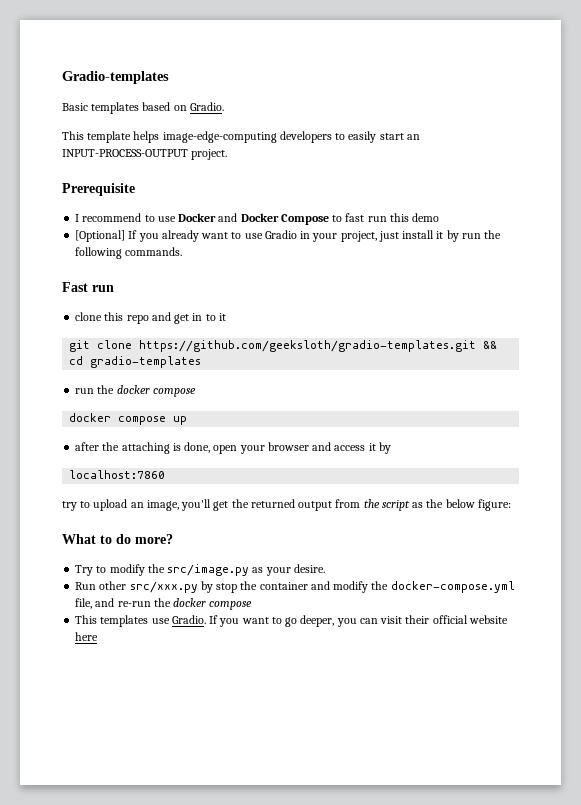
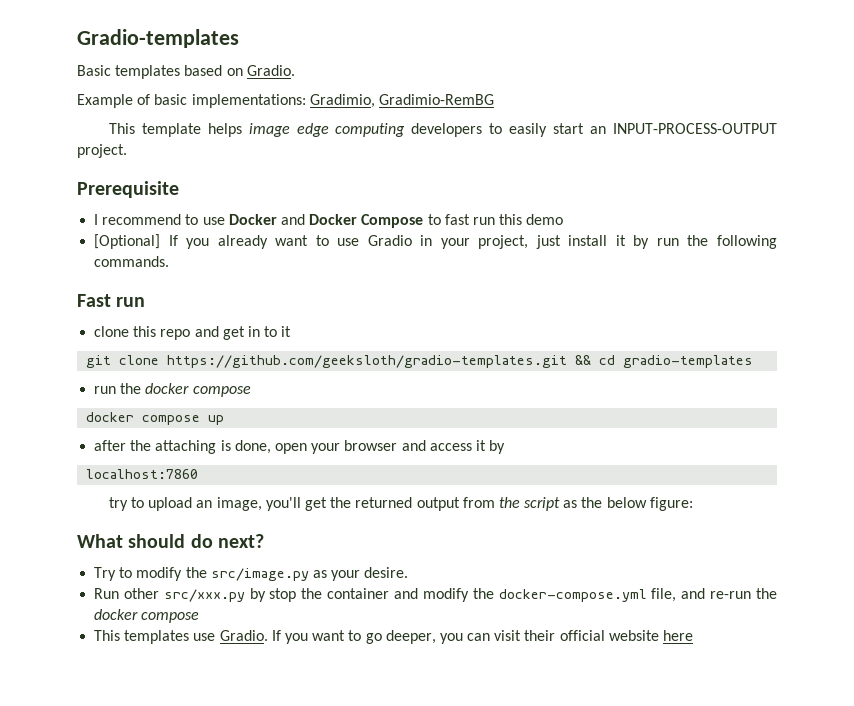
(224, 106) none -> [77,94,494,108] // Example of basic implementations: Gradimio, Gradimio-RemBG
[162,131,277,143] image-edge-computing -> [248,123,406,137] image edge computing
[100,534,173,544] to do more? -> [128,534,264,548] should do next?

